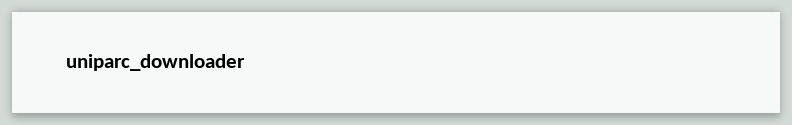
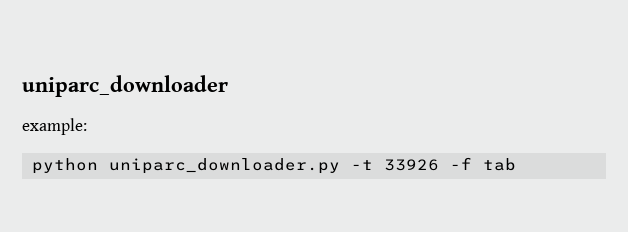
(245, 62) none -> [22,118,87,135] [32,157,517,174] // example: // python uniparc_downloader.py -t 33926 -f tab

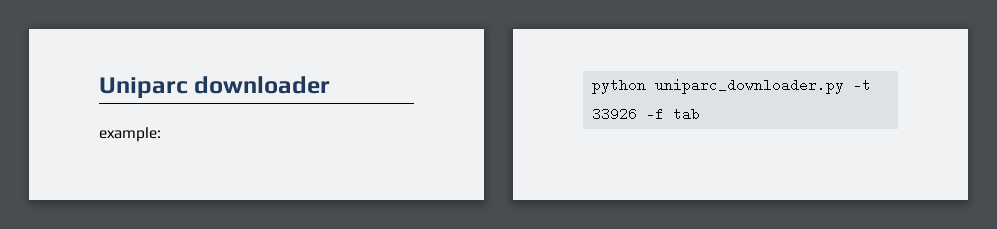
[22,75,228,97] uniparc_downloader -> [99,76,331,98] Uniparc downloader

